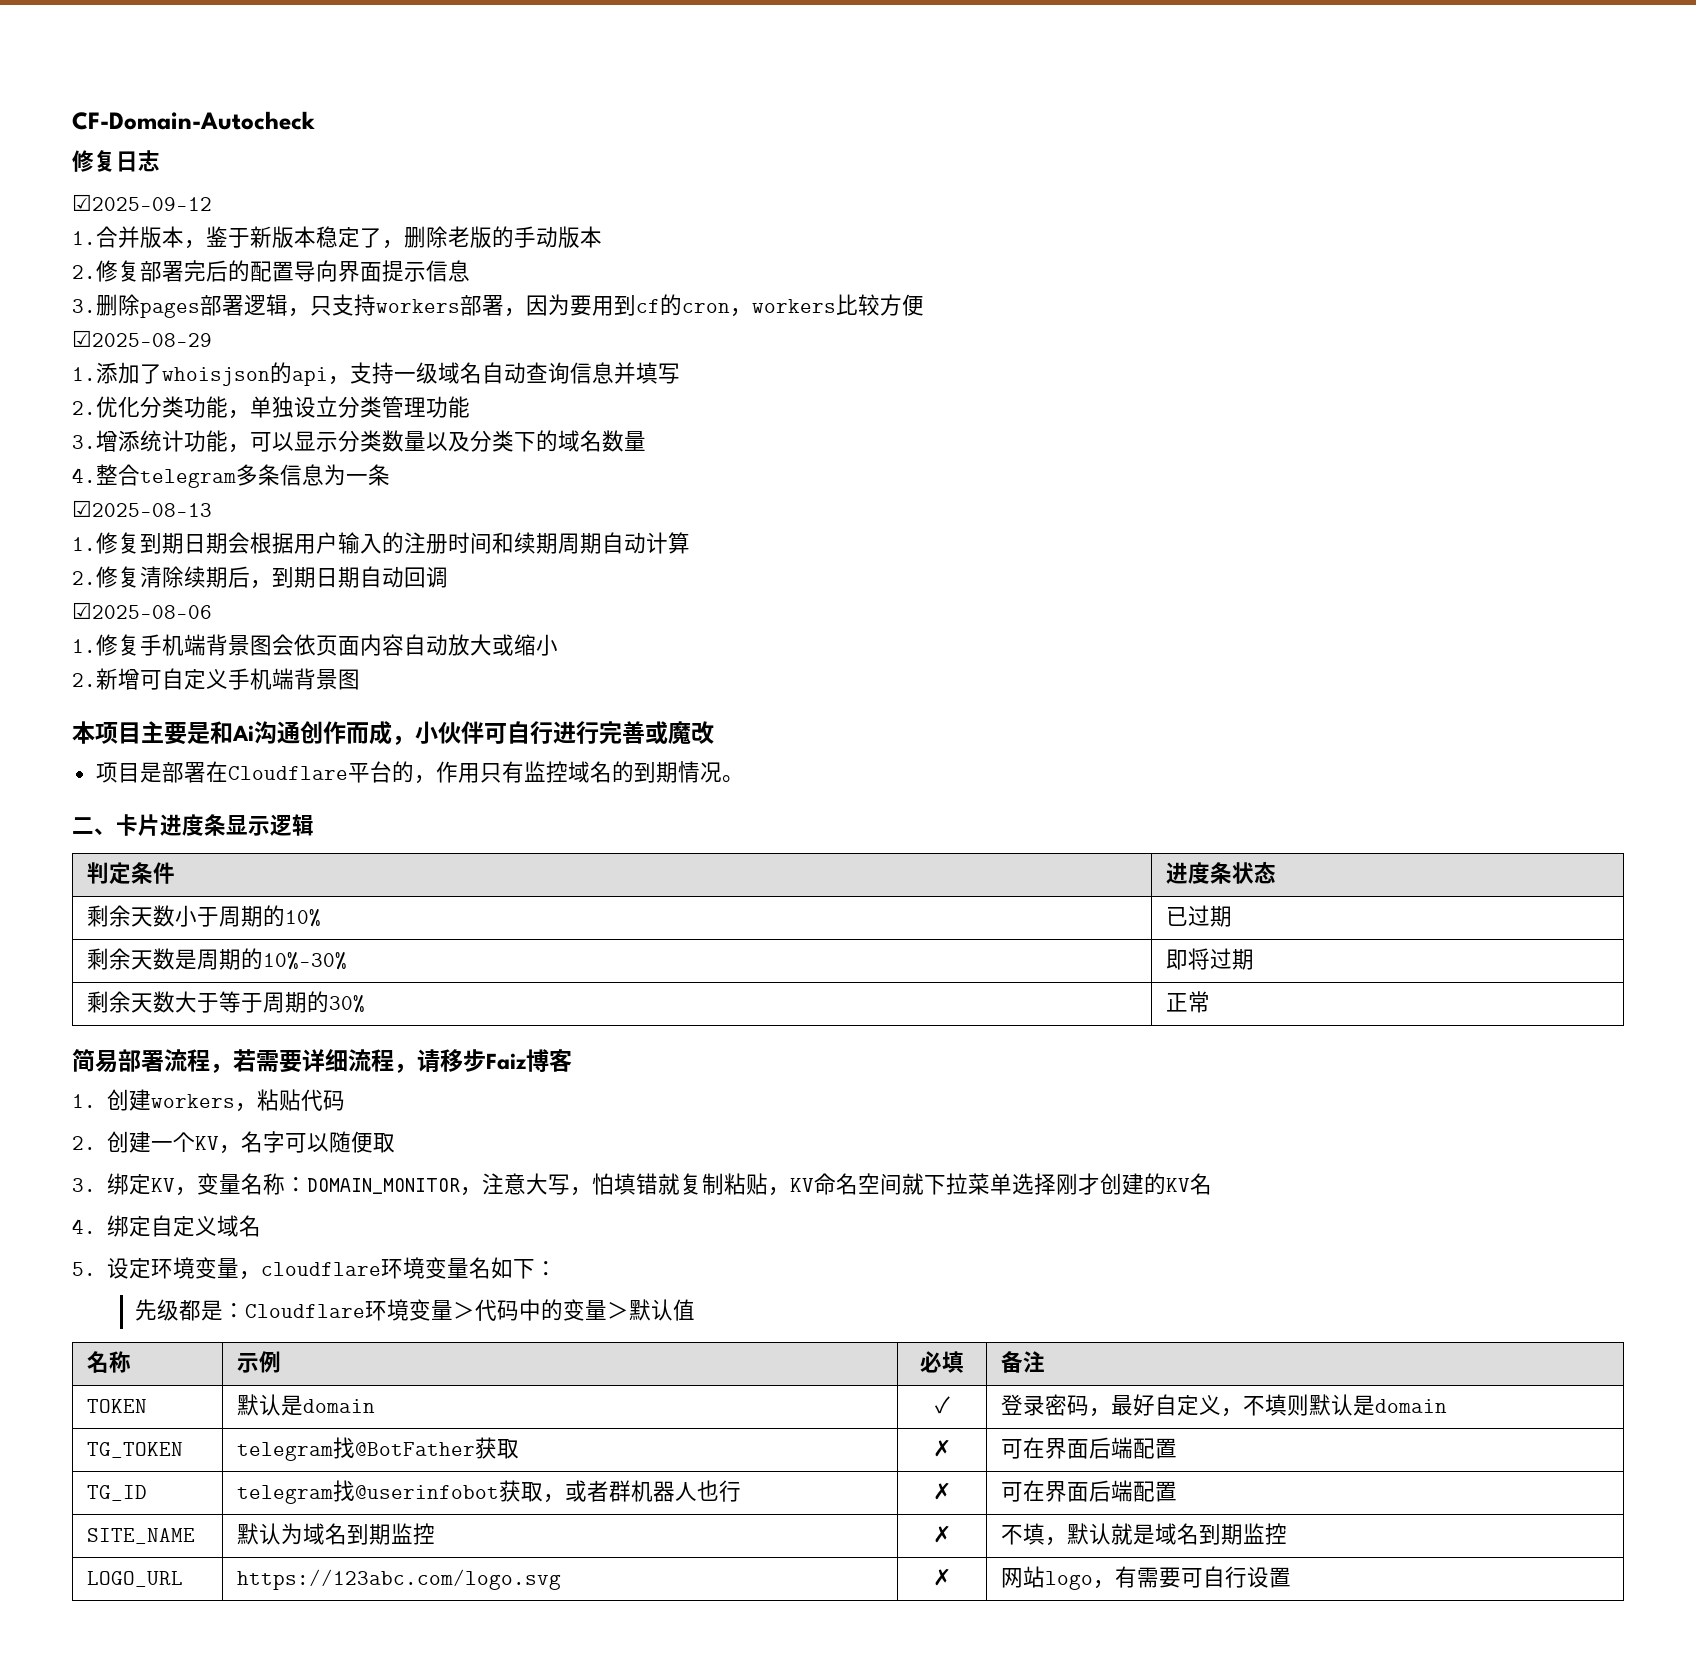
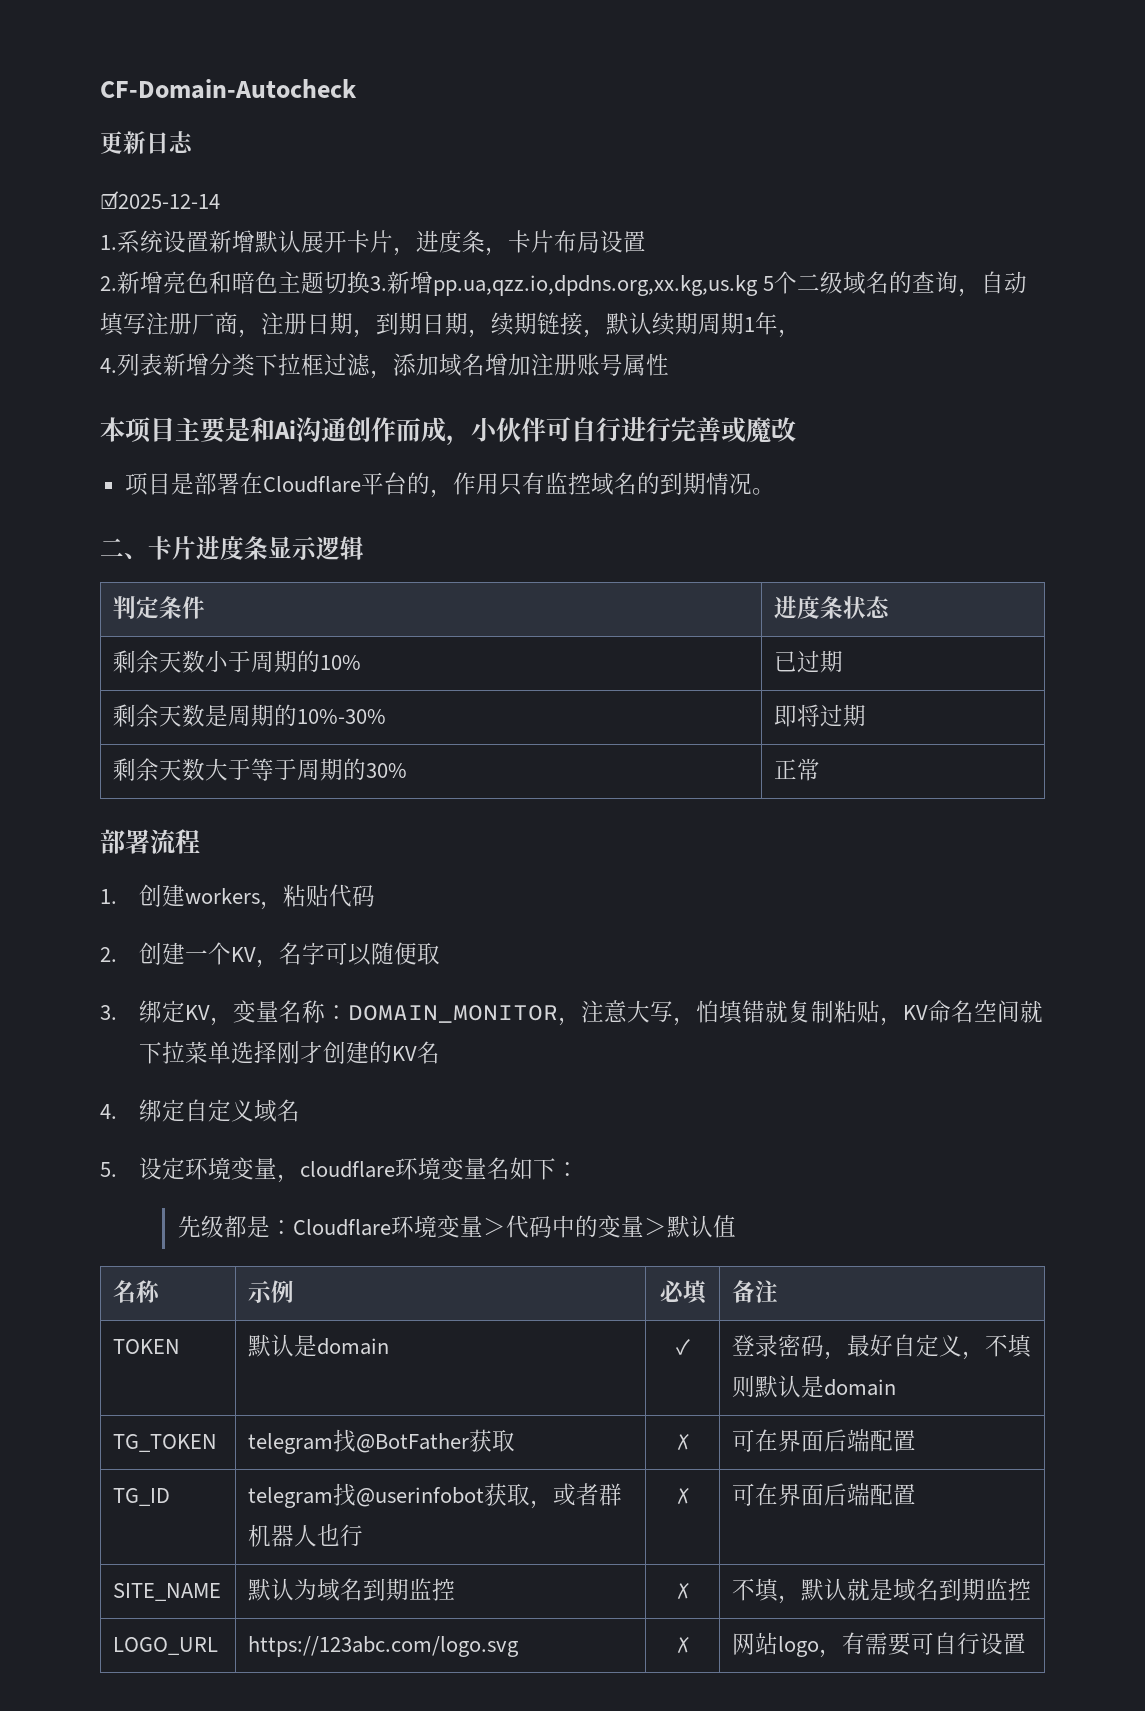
[72,150,116,172] 修复 -> [100,131,146,154] 更新
[72,194,212,211] [72,226,602,249] [72,260,470,282] [72,294,924,318] [72,330,212,347] [72,362,680,386] [72,396,470,419] [72,430,646,453] [72,464,390,488] [72,500,212,517] [72,532,690,554] [72,566,448,589] [72,602,212,619] [72,634,558,656] [72,668,360,690] ☑2025-09-12 // 1.合并版本，鉴于新版本稳定了，删除老版的手动版本 // 2.修复部署完后的配置导向界面提示信息 // 3.删除pages部署逻辑，只支持workers部署，因为要用到cf的cron，workers比较方便 // ☑2025-08-29 // 1.添加了whoisjson的api，支持一级域名自动查询信息并填写 // 2.优化分类功能，单独设立分类管理功能 // 3.增添统计功能，可以显示分类数量以及分类下的域名数量 // 4.整合telegram多条信息为一条 // ☑2025-08-13 // 1.修复到期日期会根据用户输入的注册时间和续期周期自动计算 // 2.修复清除续期后，到期日期自动回调 // ☑2025-08-06 // 1.修复手机端背景图会依页面内容自动放大或缩小 // 2.新增可自定义手机端背景图 -> [100,191,220,209] [100,230,646,256] [100,271,1028,297] [100,312,801,338] [100,353,669,379] ☑2025-12-14 // 1.系统设置新增默认展开卡片，进度条，卡片布局设置 // 2.新增亮色和暗色主题切换3.新增pp.ua,qzz.io,dpdns.org,xx.kg,us.kg 5个二级域名的查询，自动填写注册厂商，注册日期，到期日期，续期链接，默认续期周期1年， // 4.列表新增分类下拉框过滤，添加域名增加注册账号属性
[72,1049,118,1073] 简易 -> (821, 769) none
[210,1049,572,1073] ，若需要详细流程，请移步Faiz博客 -> (200, 841) none

